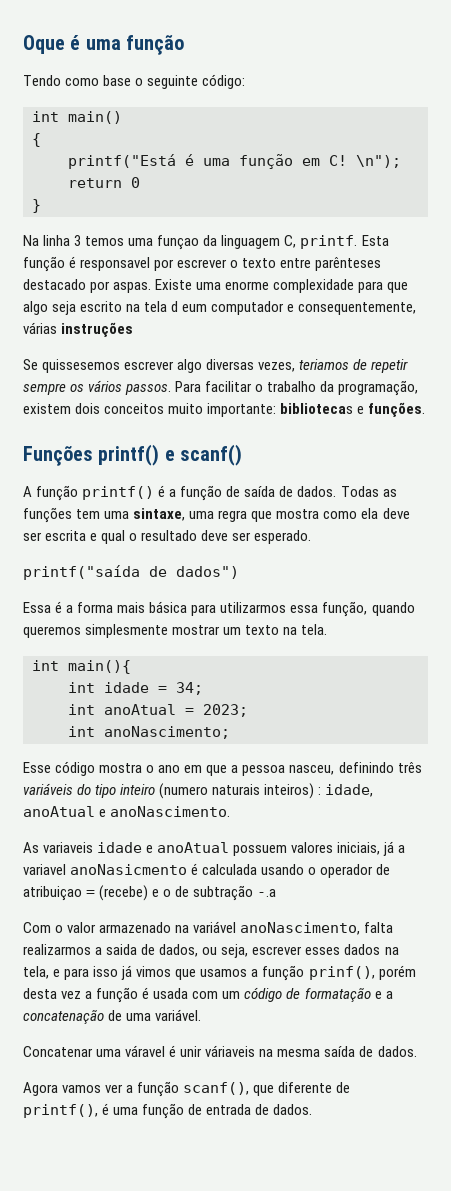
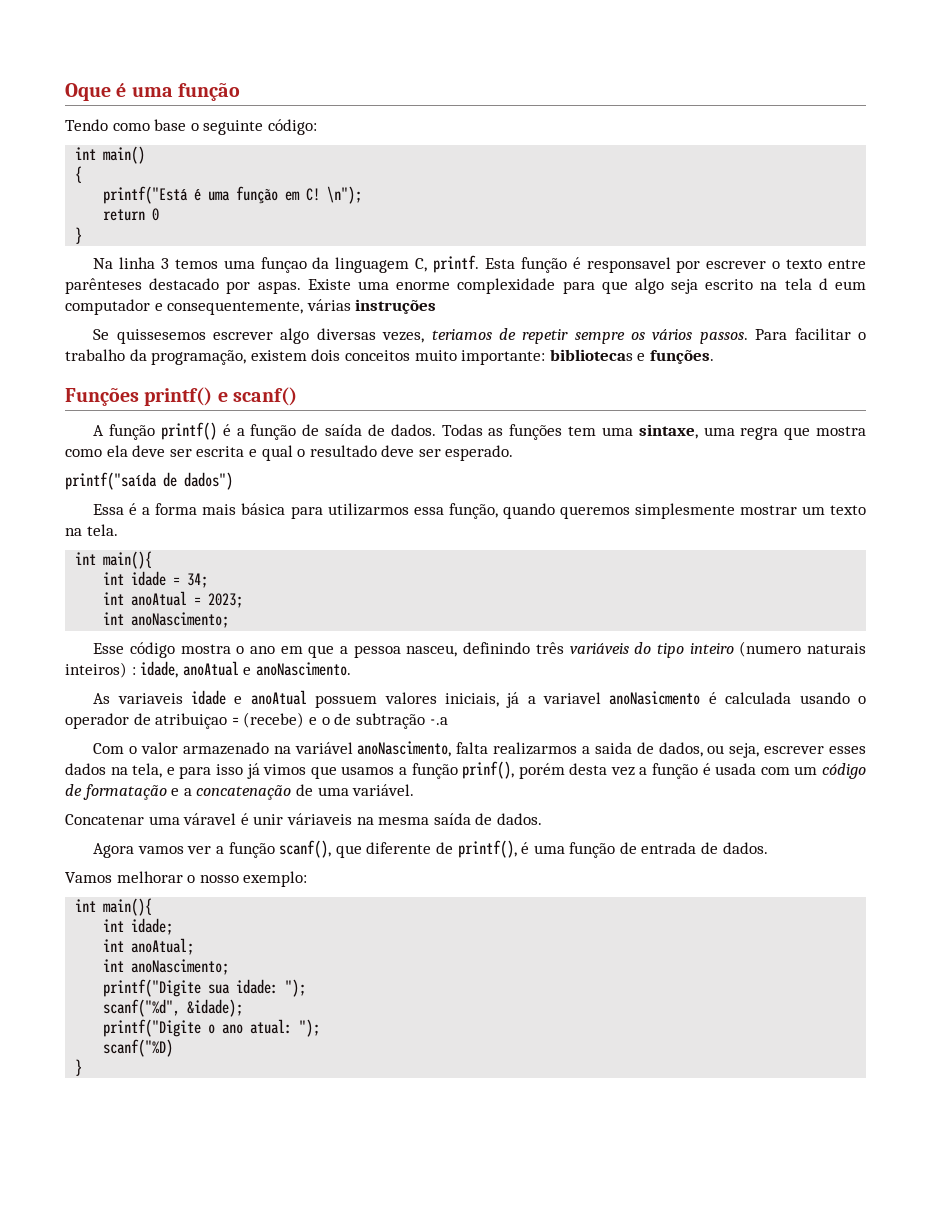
(313, 1109) none -> [65,871,308,887] [75,898,153,916] [103,918,174,935] [103,938,195,955] [103,959,230,975] [103,979,307,997] [103,999,244,1017] [103,1019,321,1037] [103,1039,174,1057] [75,1059,83,1076] // Vamos melhorar o nosso exemplo: // int main(){ // int idade; // int anoAtual; // int anoNascimento; // printf("Digite sua idade: "); // scanf("%d", &idade); // printf("Digite o ano atual: "); // scanf("%D) // }

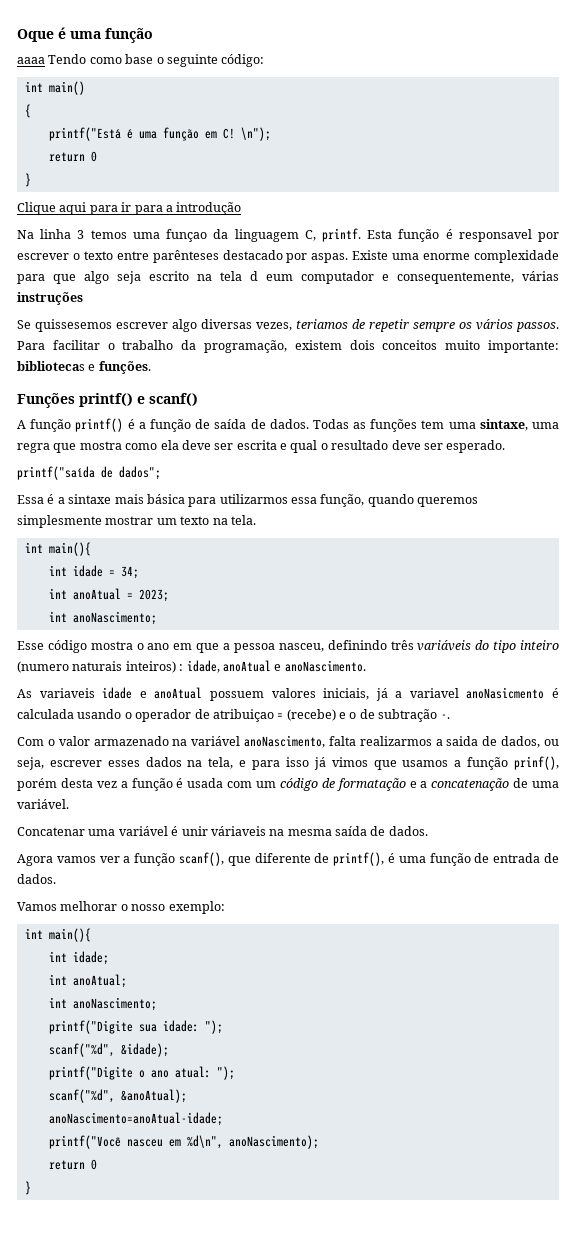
(241, 92) none -> [17,57,45,64] aaaa
(83, 235) none -> [17,202,242,215] // Clique aqui para ir para a introdução
[184,472,233,490] dados") -> [119,466,161,480] dados";
[155,503,198,515] forma -> [68,494,112,504] sintaxe
[429,717,449,725] -.a -> [440,714,450,719] -.
[183,813,237,825] váravel -> [118,826,168,836] variável
[103,1039,174,1057] scanf("%D) -> [48,1089,187,1103] [48,1112,223,1126] [48,1135,319,1149] [48,1159,97,1170] scanf("%d", &anoAtual); // anoNascimento=anoAtual-idade; // printf("Você nasceu em %d\n", anoNascimento); // return 0

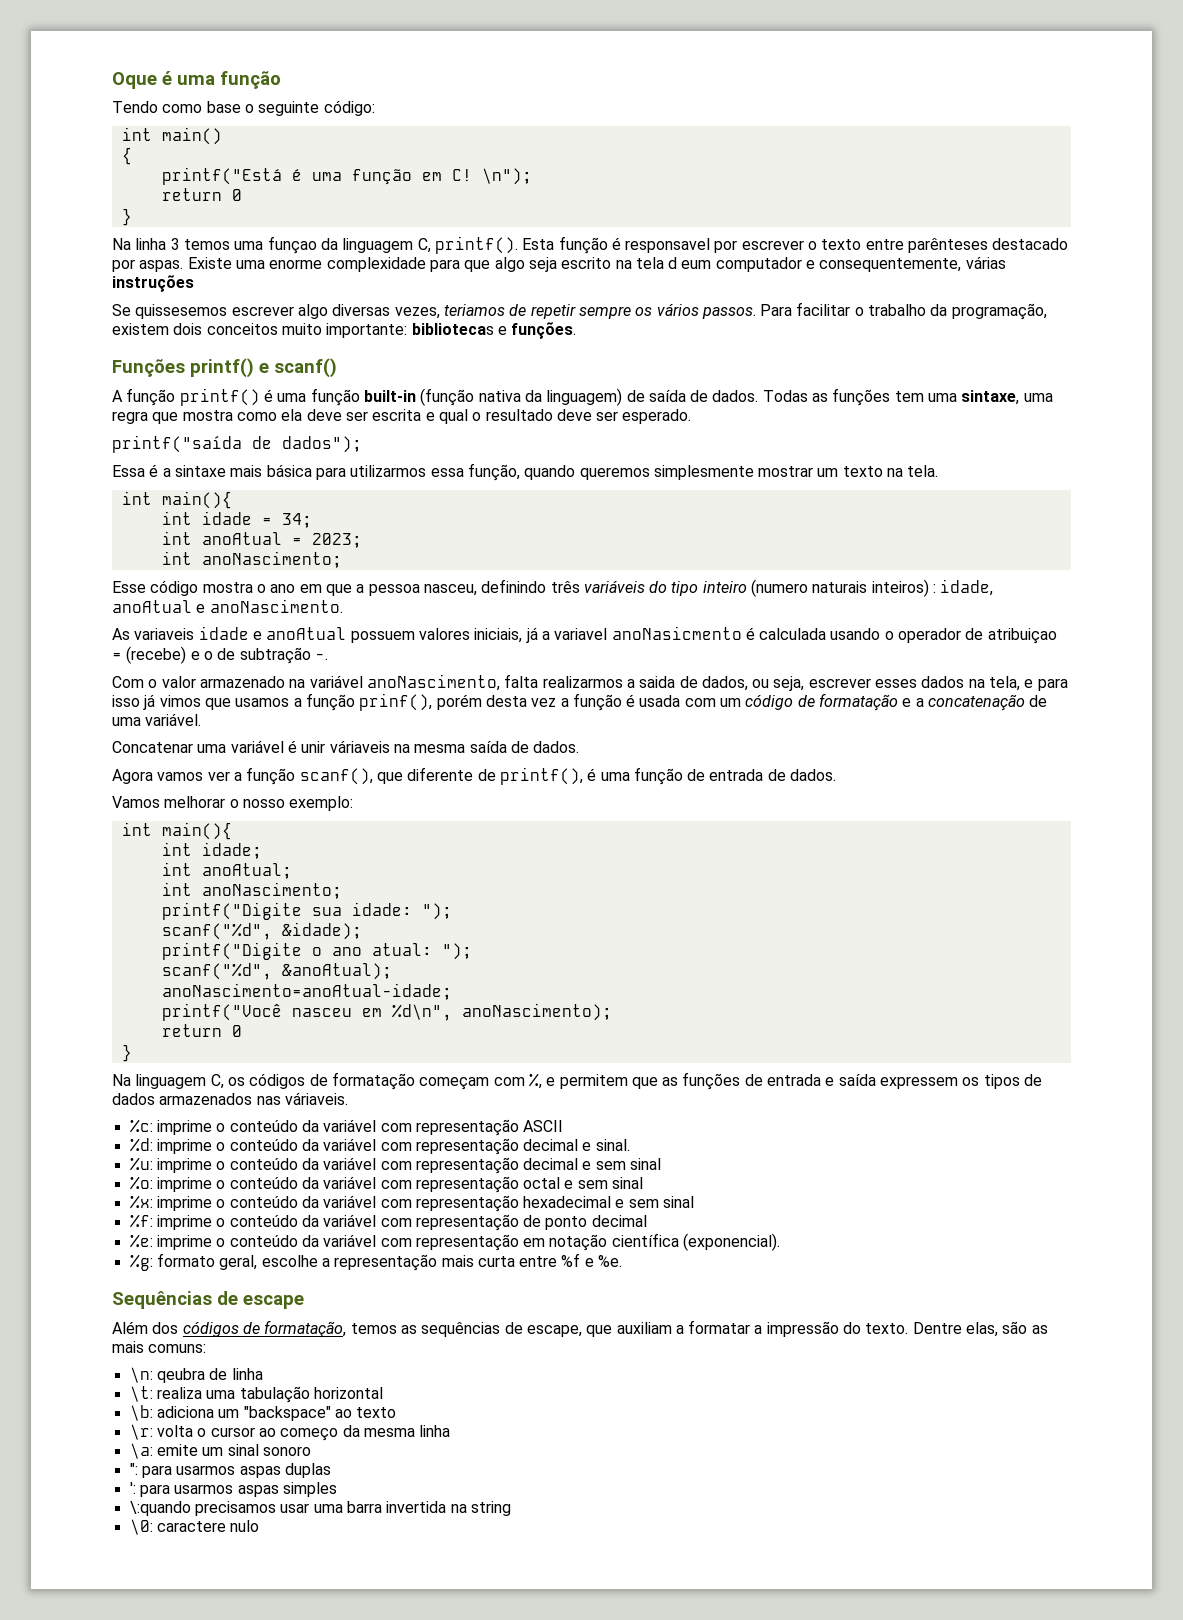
[17,57,45,64] aaaa -> (281, 80) none
[17,202,242,215] // Clique aqui para ir para a introdução -> (132, 217) none
[321,228,361,242] printf. -> [434,236,518,254] printf().
[138,419,191,432] a função -> [277,388,623,406] uma função built-in (função nativa da linguagem)
[119,466,161,480] dados"; -> [282,436,362,453] dados");
(31, 1188) none -> [112,1072,1043,1090] [112,1092,348,1105] [129,1119,564,1136] [129,1138,630,1155] [129,1157,662,1174] [129,1176,644,1193] [129,1195,695,1212] [129,1214,647,1231] [129,1233,781,1251] [129,1253,623,1271] [112,1291,304,1309] [112,1320,1048,1338] [112,1341,207,1353] [129,1367,263,1383] [129,1386,383,1403] [129,1405,397,1421] [129,1424,451,1441] [129,1443,311,1459] [129,1463,331,1478] [129,1482,337,1497] [129,1501,511,1516] [129,1519,260,1535] // Na linguagem C, os códigos de formatação começam com %, e permitem que as funções de entrada e saída expressem os tipos de dados armazenados nas váriaveis. // %c: imprime o conteúdo da variável com representação ASCII // %d: imprime o conteúdo da variável com representação decimal e sinal. // %u: imprime o conteúdo da variável com representação decimal e sem sinal // %o: imprime o conteúdo da variável com representação octal e sem sinal // %x: imprime o conteúdo da variável com representação hexadecimal e sem sinal // %f: imprime o conteúdo da variável com representação de ponto decimal // %e: imprime o conteúdo da variável com representação em notação científica (exponencial). // %g: formato geral, escolhe a representação mais curta entre %f e %e. // Sequências de escape // Além dos códigos de formatação, temos as sequências de escape, que auxiliam a formatar a impressão do texto. Dentre elas, são as mais comuns: // \n: qeubra de linha // \t: realiza uma tabulação horizontal // \b: adiciona um "backspace" ao texto // \r: volta o cursor ao começo da mesma linha // \a: emite um sinal sonoro // ": para usarmos aspas duplas // ': para usarmos aspas simples // \:quando precisamos usar uma barra invertida na string // \0: caractere nulo

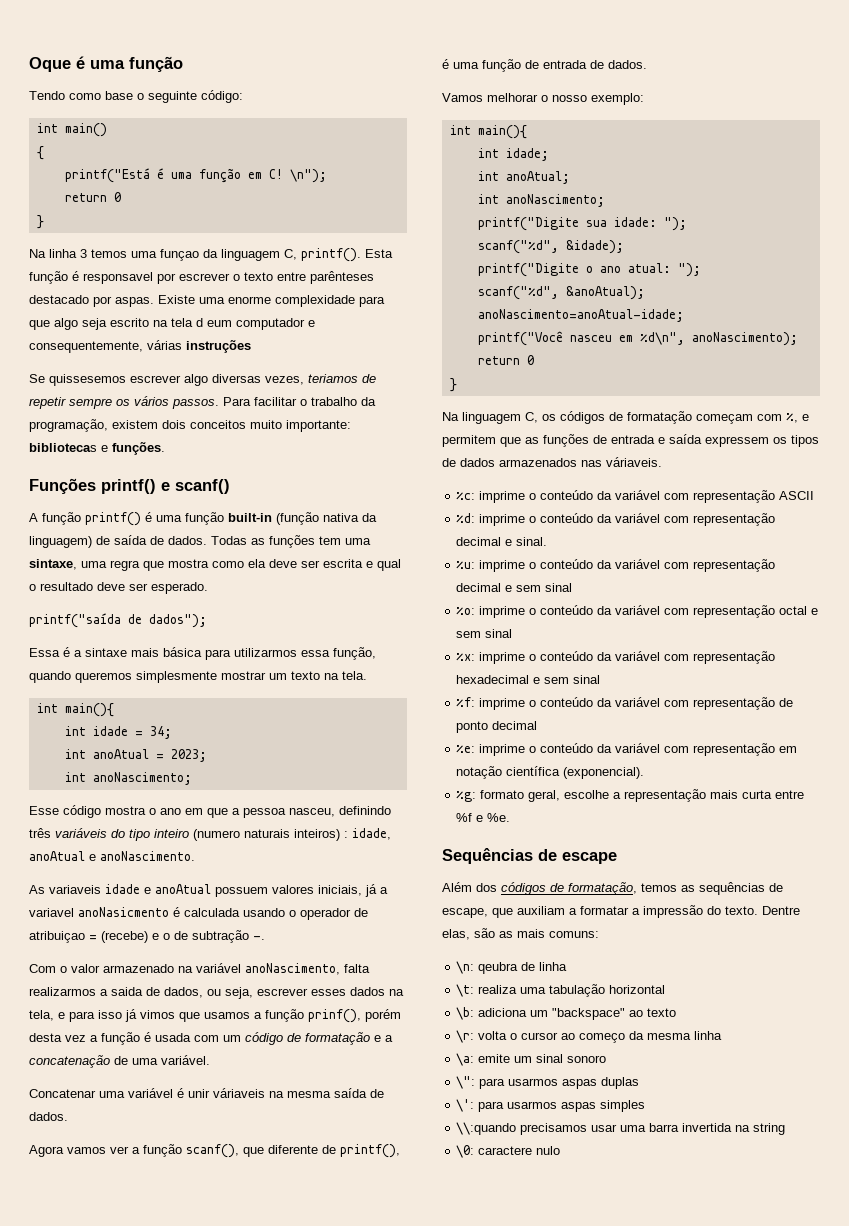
[129,1463,138,1475] ": -> [456,1076,476,1089] \":
[129,1482,136,1494] ': -> [456,1099,475,1112] \':
[129,1501,191,1516] \:quando -> [456,1122,517,1135] \\:quando

